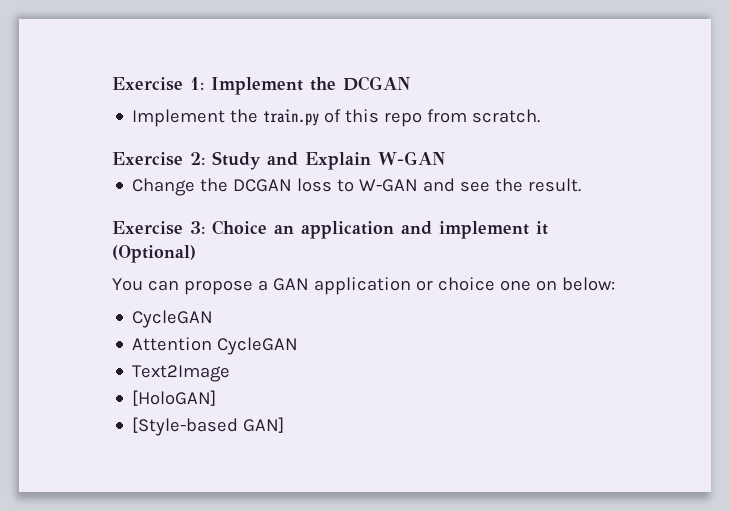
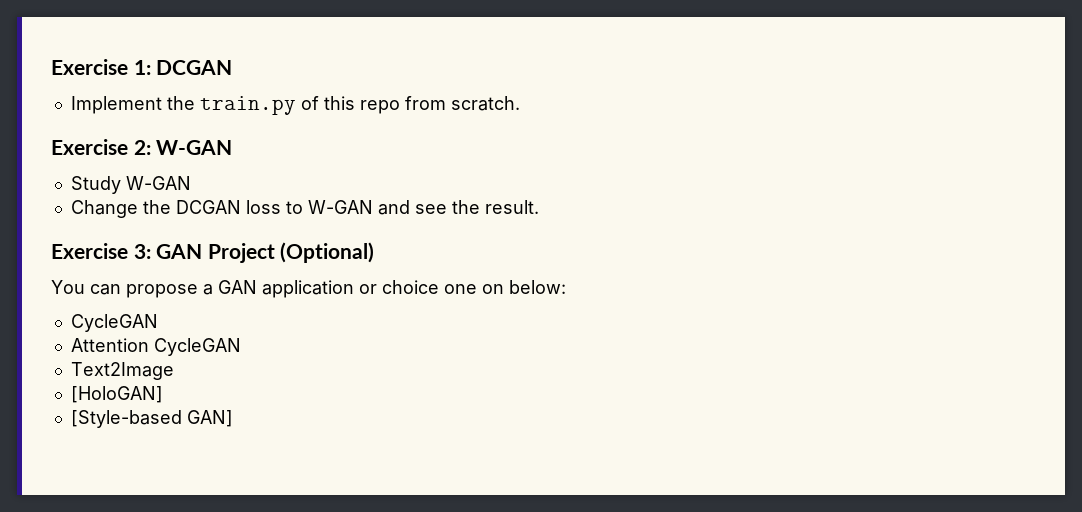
[211,77,336,95] Implement the -> (151, 67) none
[212,151,371,170] Study and Explain -> [156,140,233,155] [70,176,121,194] W-GAN // Study
[212,220,548,239] Choice an application and implement it -> [156,243,275,263] GAN Project

